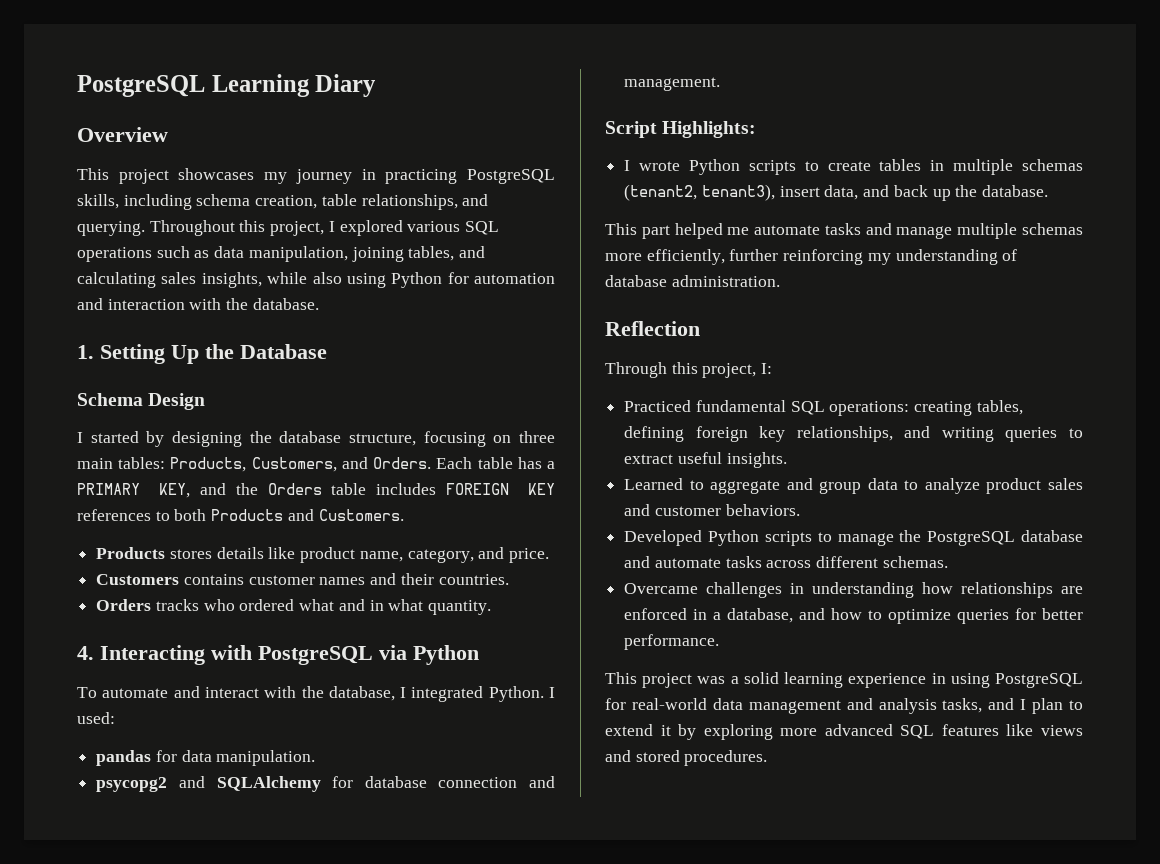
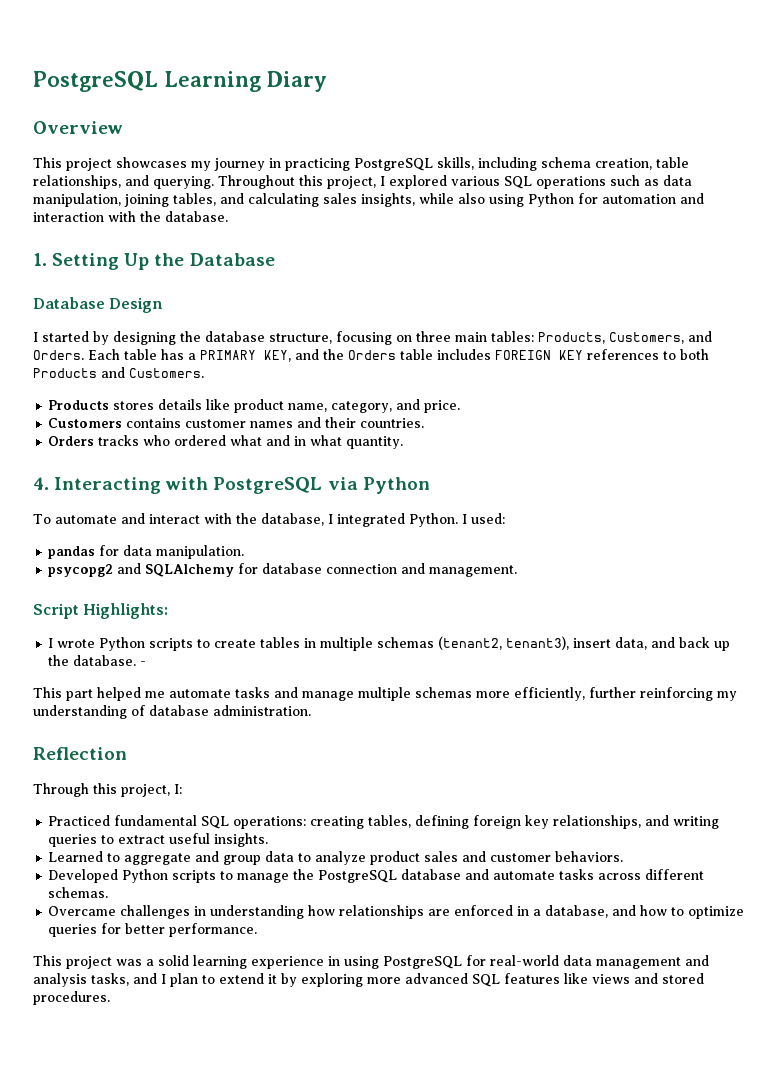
[77,393,143,406] Schema -> [33,297,105,309] Database
(1049, 191) none -> [140,661,147,666] -

